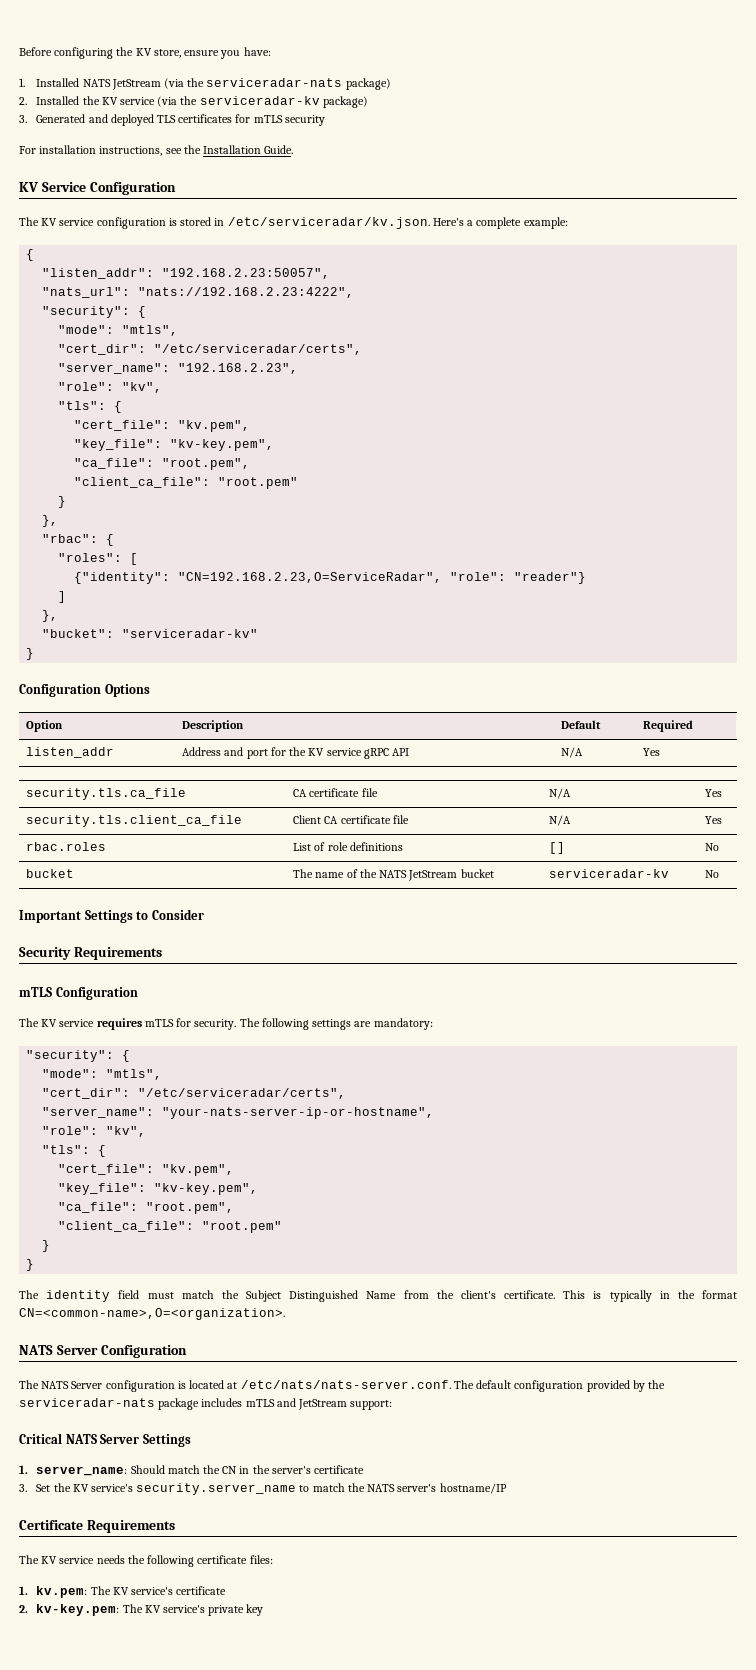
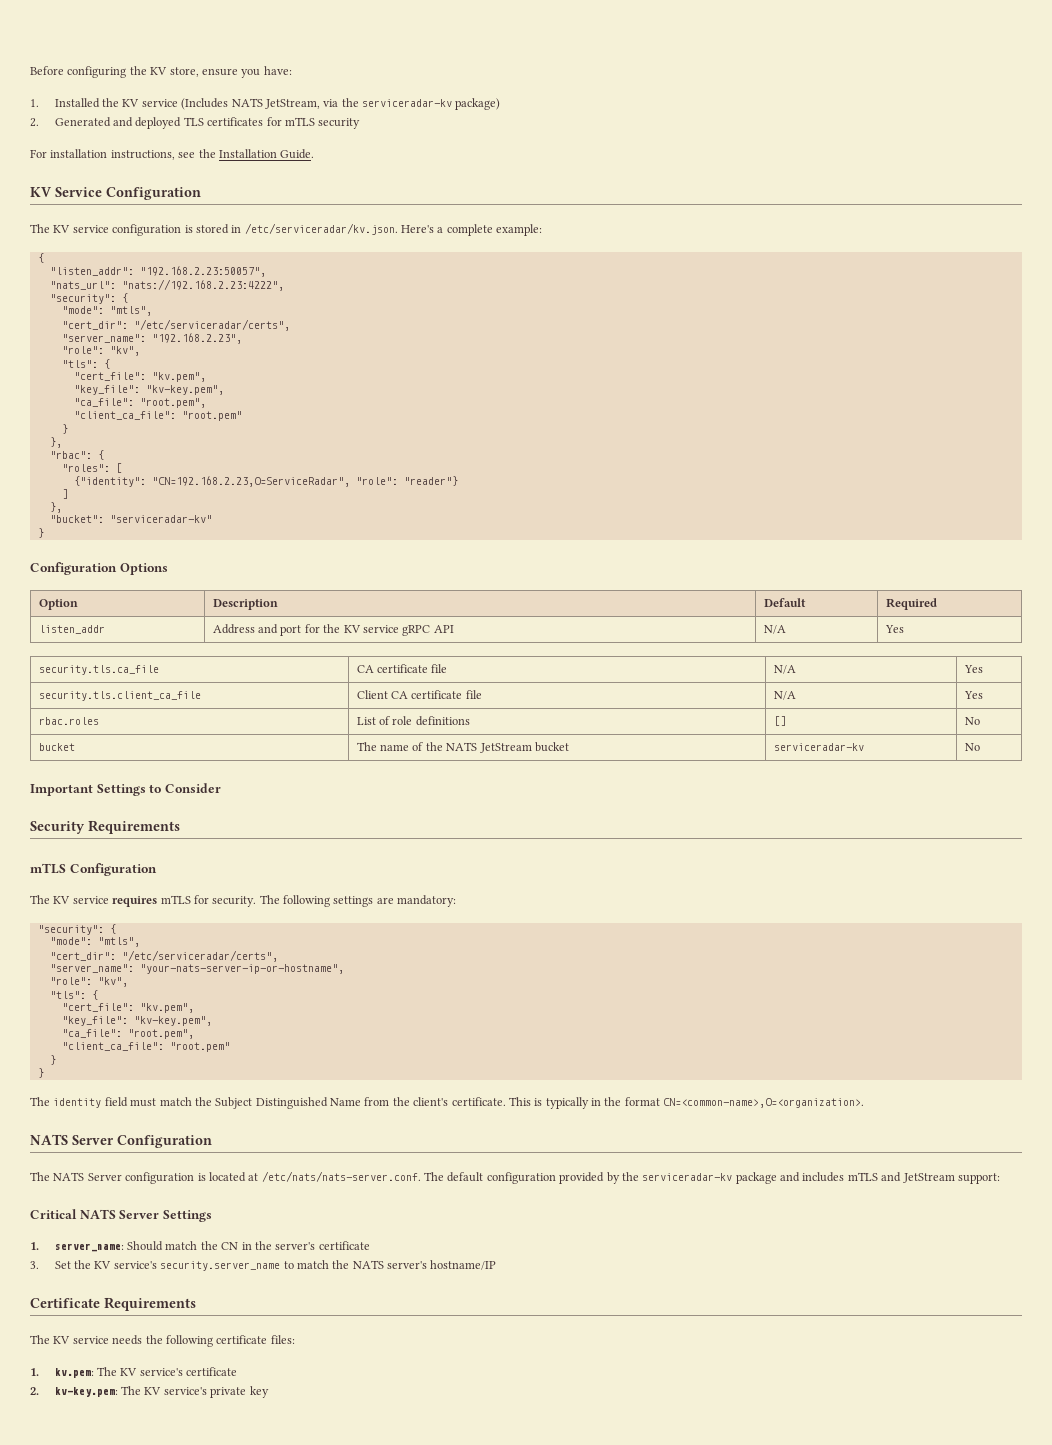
[82,78,391,90] [19,96,178,107] NATS JetStream (via the serviceradar-nats package) // 2. Installed the KV service (via -> [102,98,339,110] the KV service (Includes NATS JetStream, via
[19,115,27,123] 3. -> [30,118,39,127] 2.
[19,1398,200,1410] serviceradar-nats package -> [642,1172,800,1184] serviceradar-kv package and

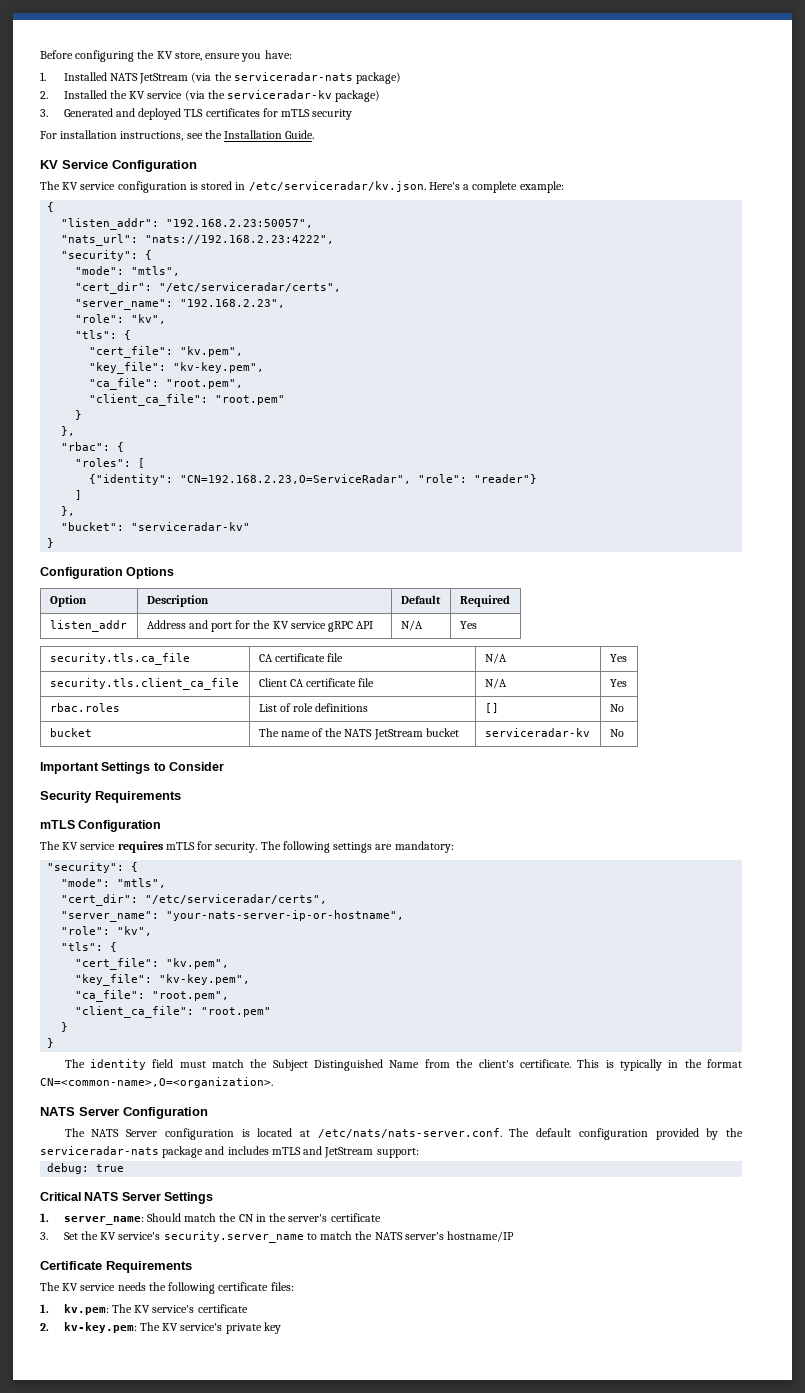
[102,98,339,110] the KV service (Includes NATS JetStream, via -> [109,72,402,84] [40,90,205,101] NATS JetStream (via the serviceradar-nats package) // 2. Installed the KV service (via
[30,118,39,127] 2. -> [40,109,48,117] 3.
[642,1173,733,1181] serviceradar-kv -> [40,1146,159,1155] serviceradar-nats
(1000, 1178) none -> [47,1163,125,1174] // debug: true

